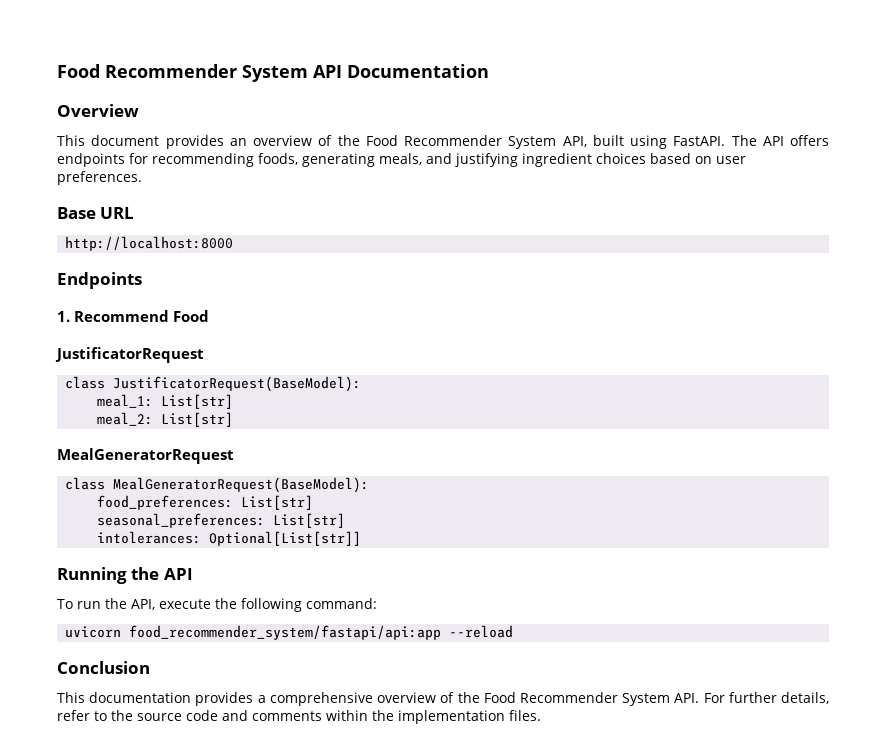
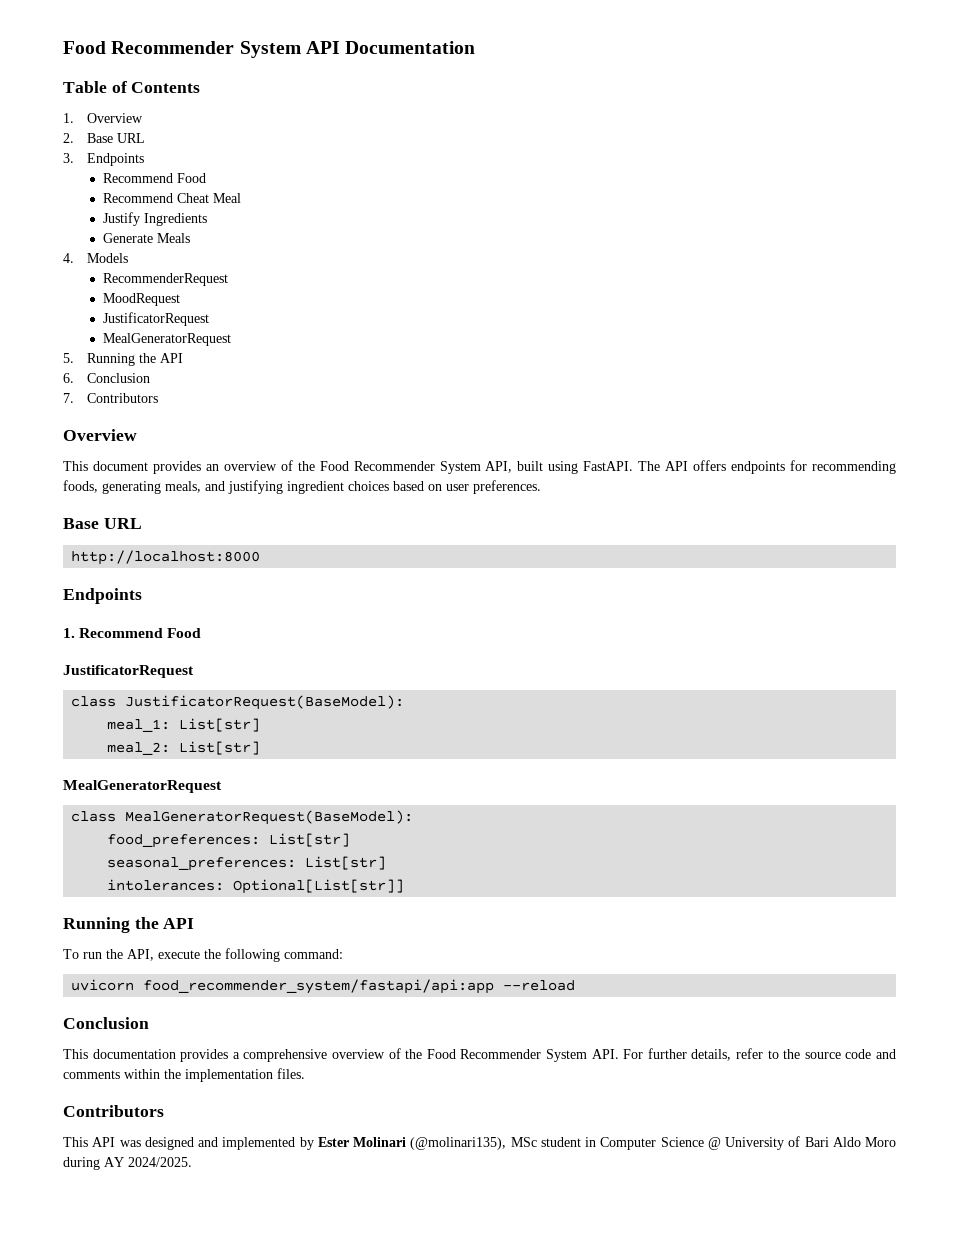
(489, 71) none -> [63,81,201,93] [63,113,144,123] [63,133,146,143] [63,153,145,166] [102,173,206,183] [102,193,241,203] [102,212,207,226] [102,233,190,243] [63,253,129,263] [102,273,228,286] [102,293,180,306] [102,312,209,326] [102,333,231,346] [63,353,184,366] [63,373,151,383] [63,393,159,403] // Table of Contents // 1. Overview // 2. Base URL // 3. Endpoints // Recommend Food // Recommend Cheat Meal // Justify Ingredients // Generate Meals // 4. Models // RecommenderRequest // MoodRequest // JustificatorRequest // MealGeneratorRequest // 5. Running the API // 6. Conclusion // 7. Contributors
(541, 715) none -> [63,1105,164,1117] [63,1136,896,1150] [63,1157,192,1170] // Contributors // This API was designed and implemented by Ester Molinari (@molinari135), MSc student in Computer Science @ University of Bari Aldo Moro during AY 2024/2025.

